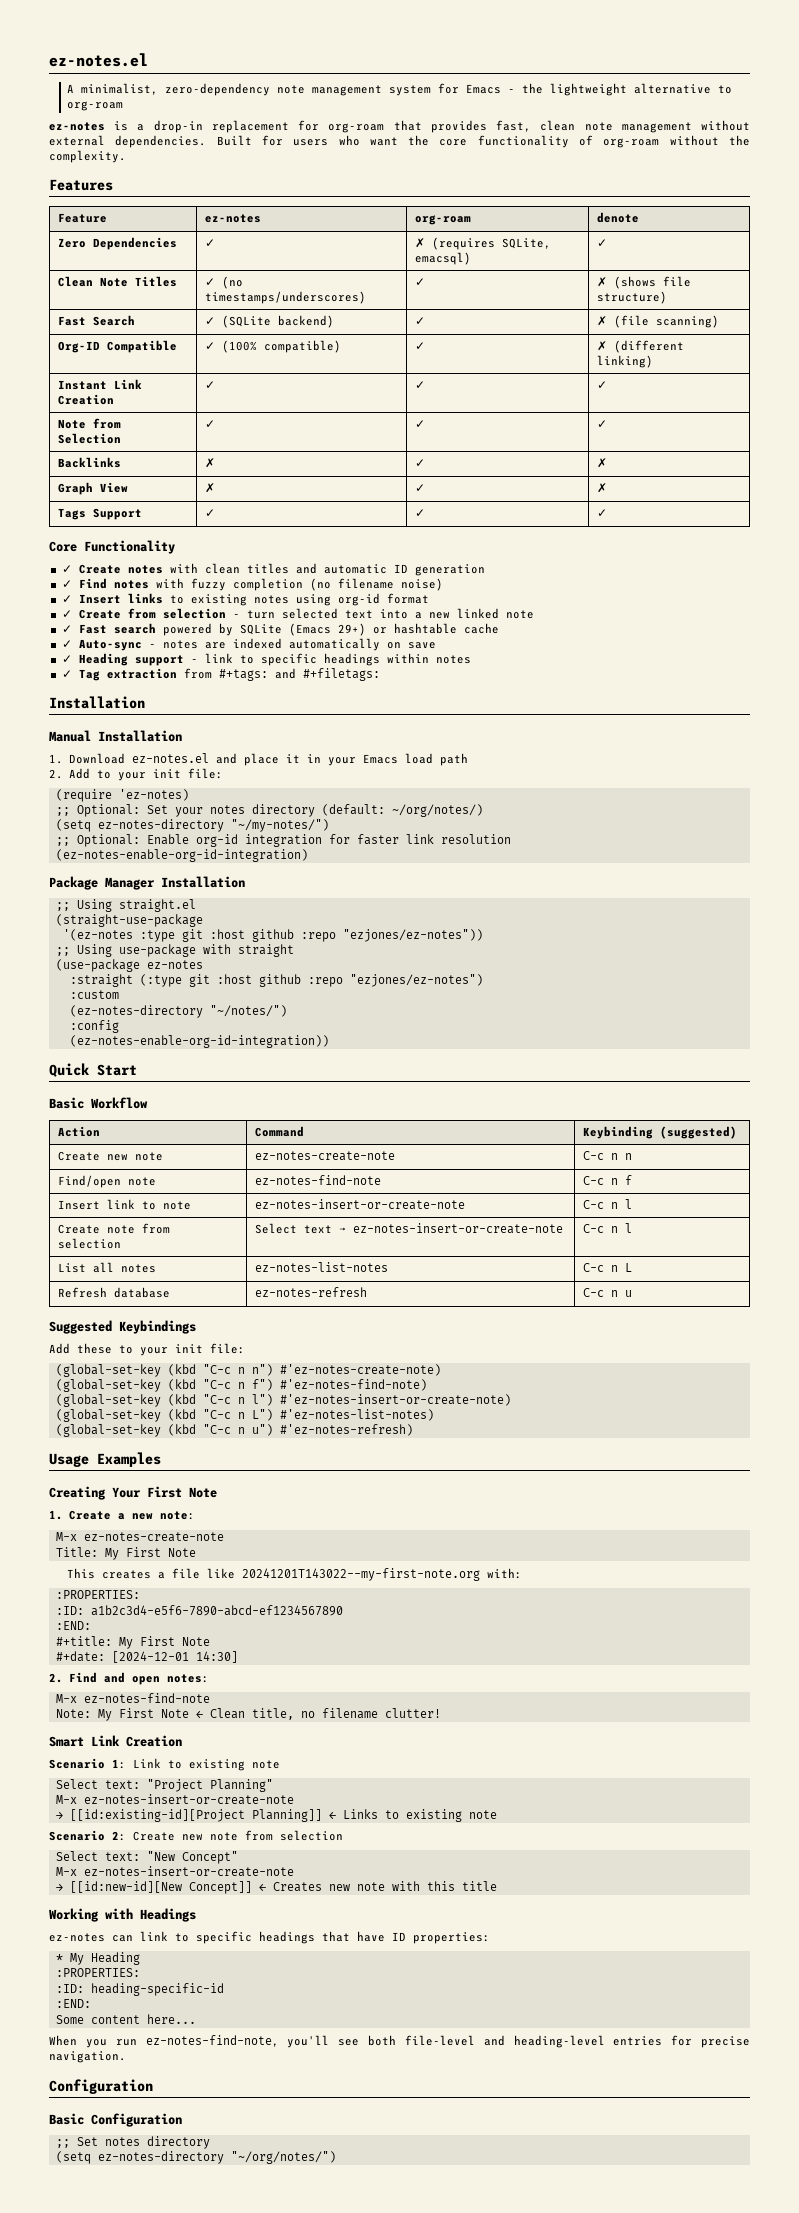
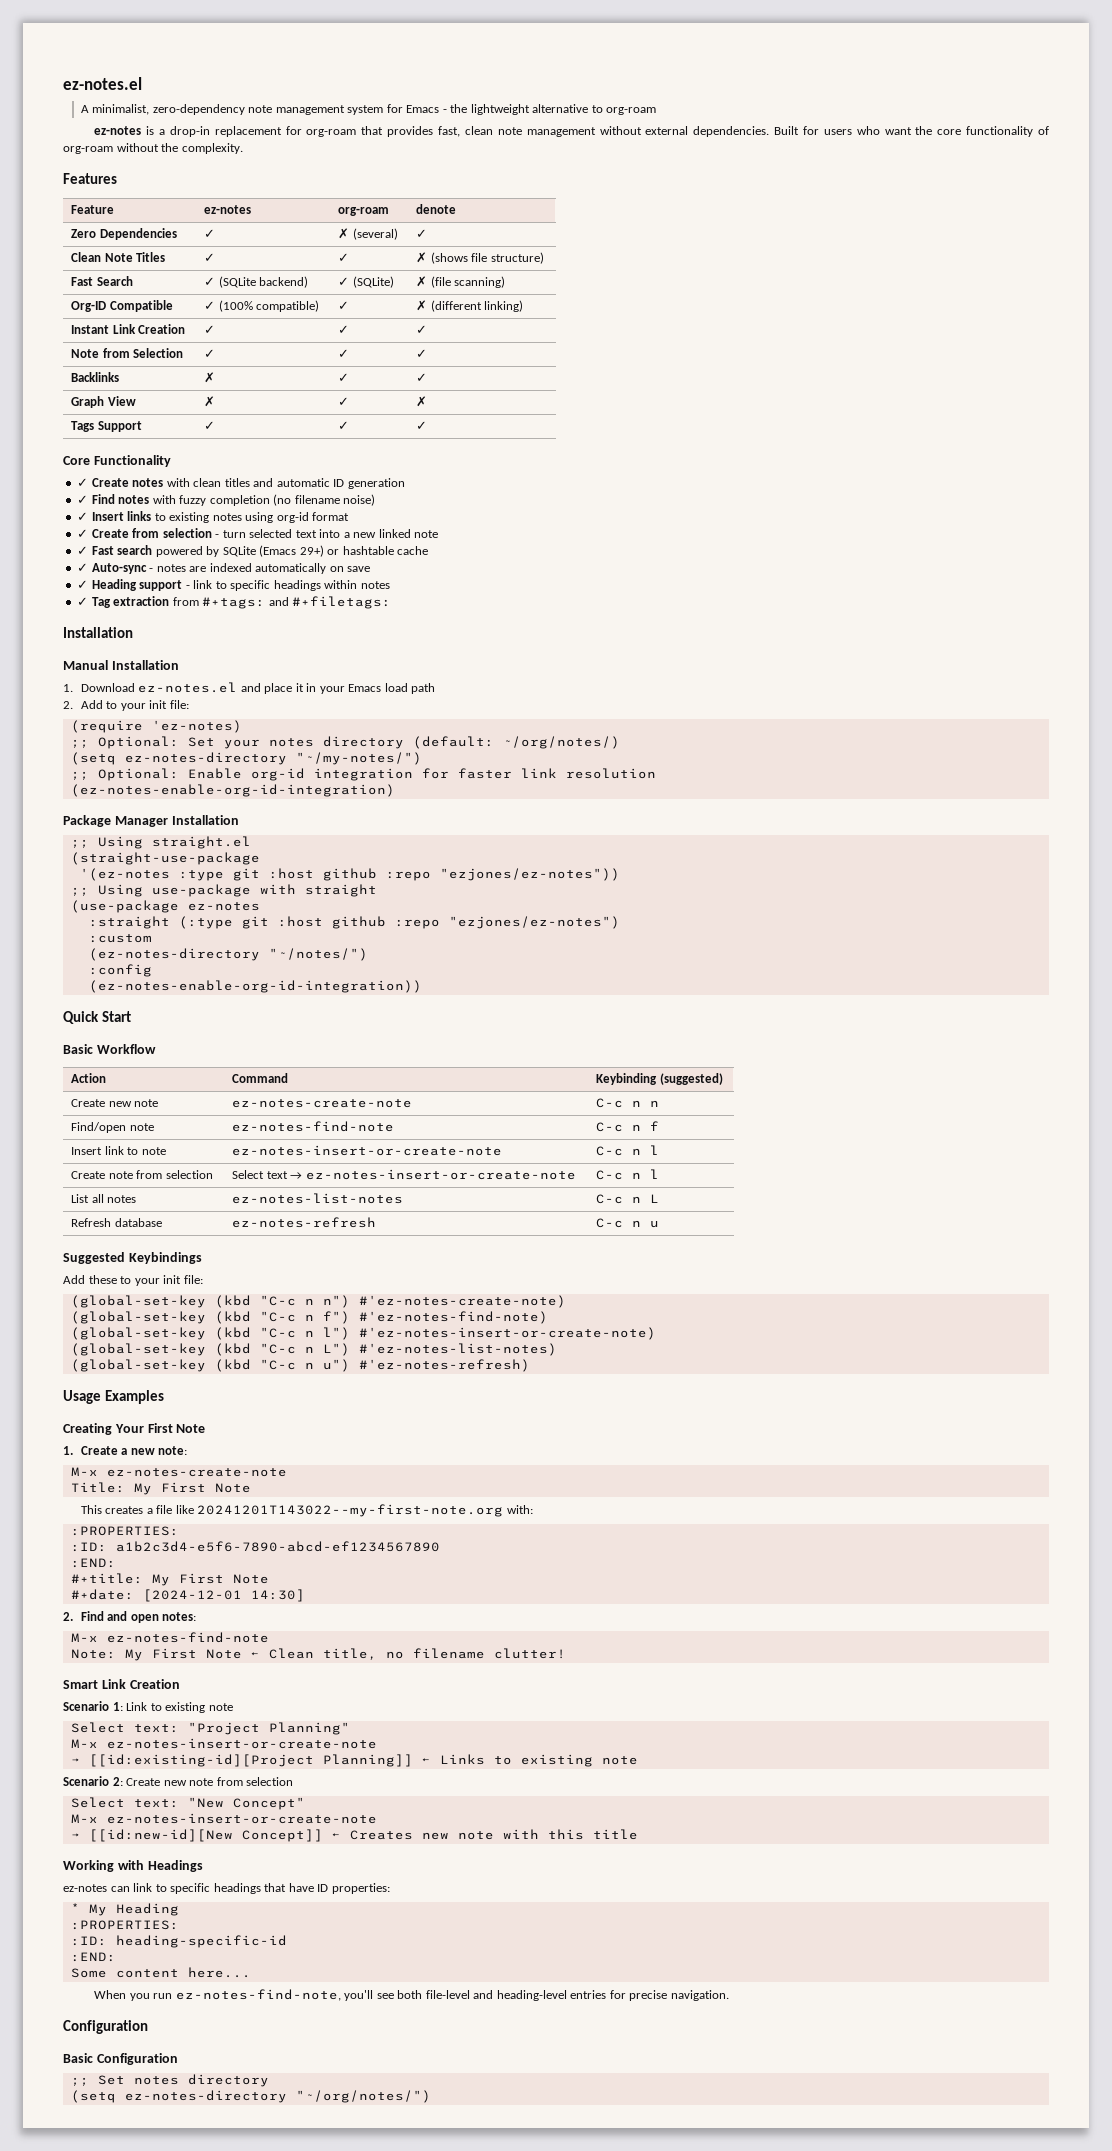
[431,237,551,250] [414,252,471,265] (requires SQLite, emacsql) -> [352,228,398,240] (several)
[221,276,243,289] [204,291,366,304] (no timestamps/underscores) -> (216, 257) none
(425, 321) none -> [352,276,394,288] (SQLite)
[596,458,607,468] ✗ -> [416,373,428,382] ✓

